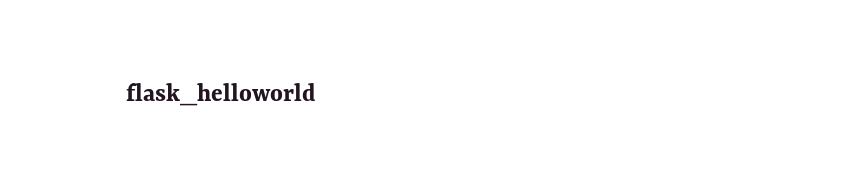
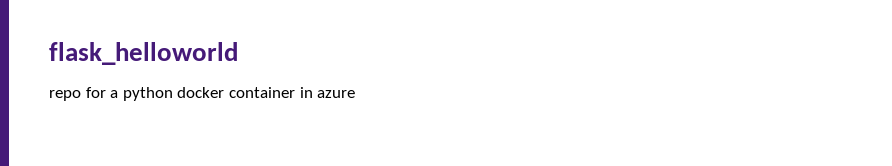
(316, 94) none -> [49,87,356,101] // repo for a python docker container in azure

